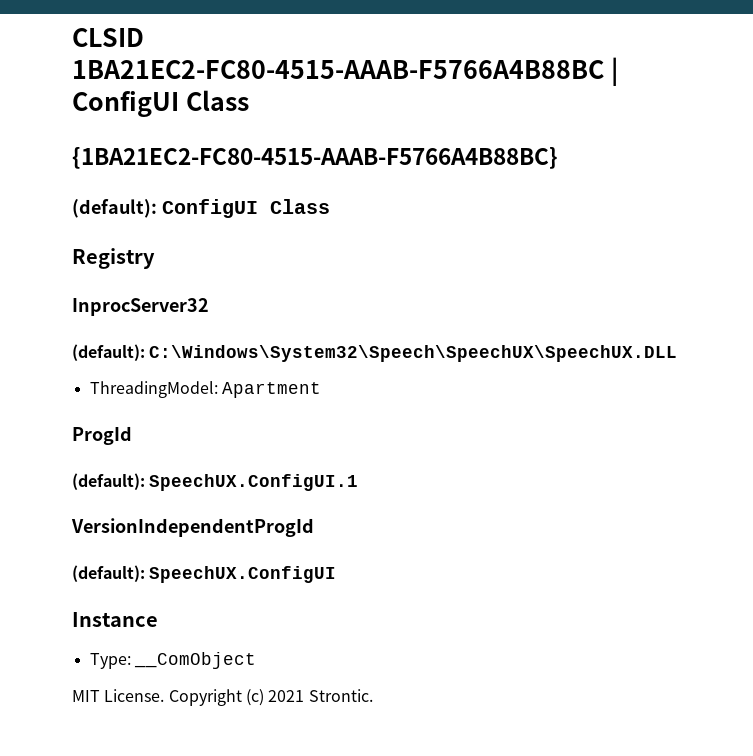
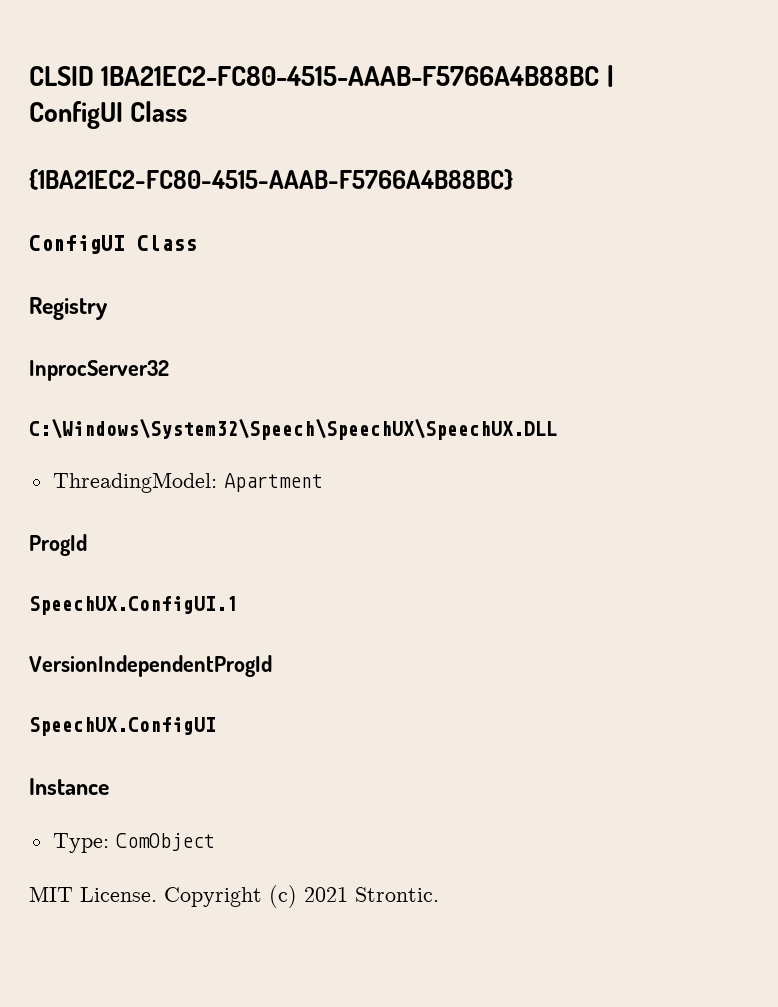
[72,199,157,218] (default): -> (513, 179) none
[72,344,145,361] (default): -> (169, 370) none
[72,473,145,490] (default): -> (87, 545) none
[72,565,145,582] (default): -> (272, 666) none
[133,652,256,669] __ComObject -> [115,833,215,851] ComObject

